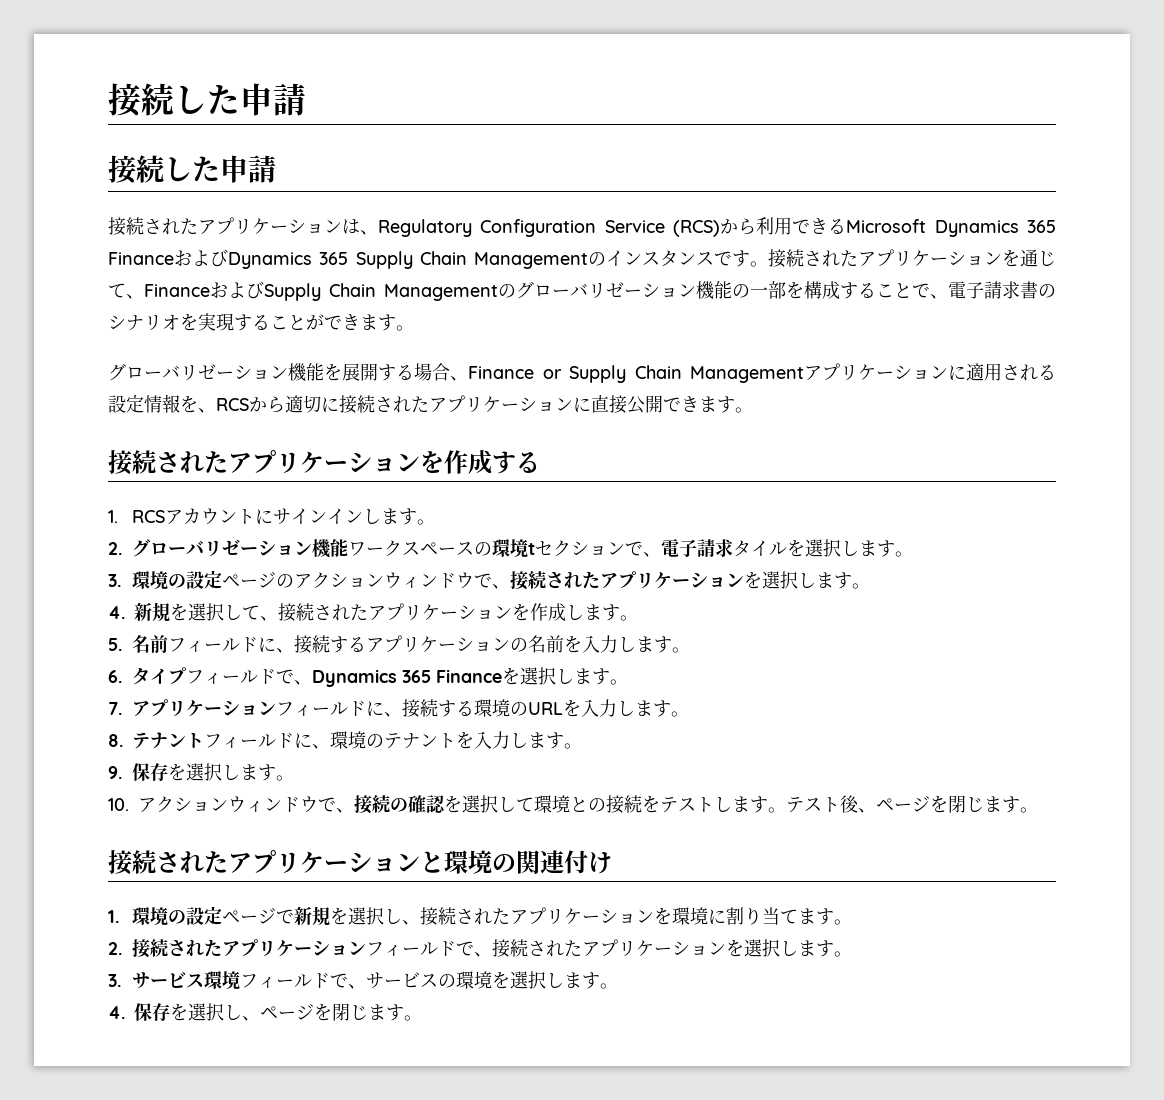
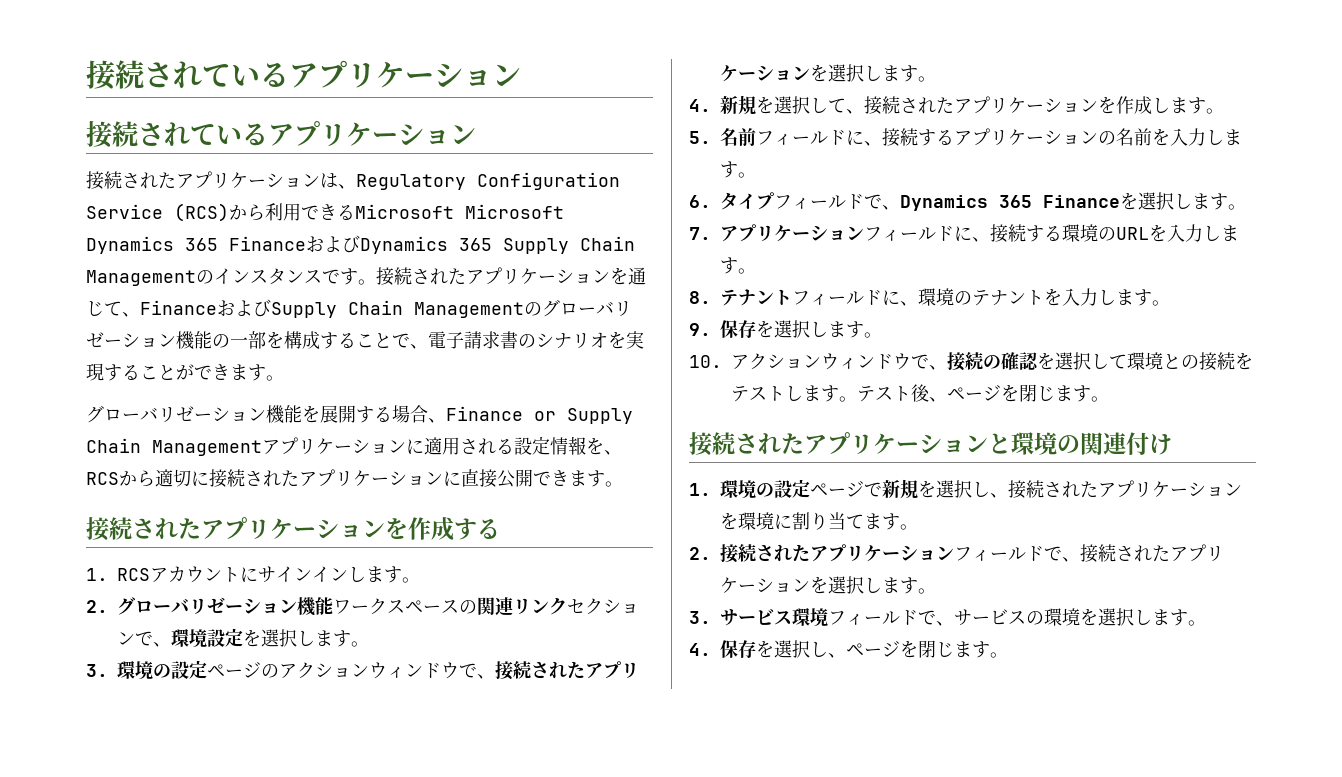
[108,83,306,117] [108,155,276,184] 接続した申請 // 接続した申請 -> [86,60,521,90] [86,120,476,148] 接続されているアプリケーション // 接続されているアプリケーション
(927, 226) none -> [465,204,564,219] Microsoft
[491,539,535,558] 環境t -> [477,597,567,616] 関連リンク
[660,539,787,557] 電子請求タイル -> [171,628,243,648] 環境設定

